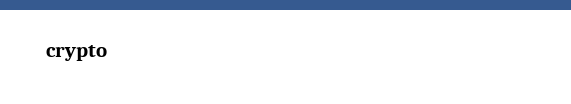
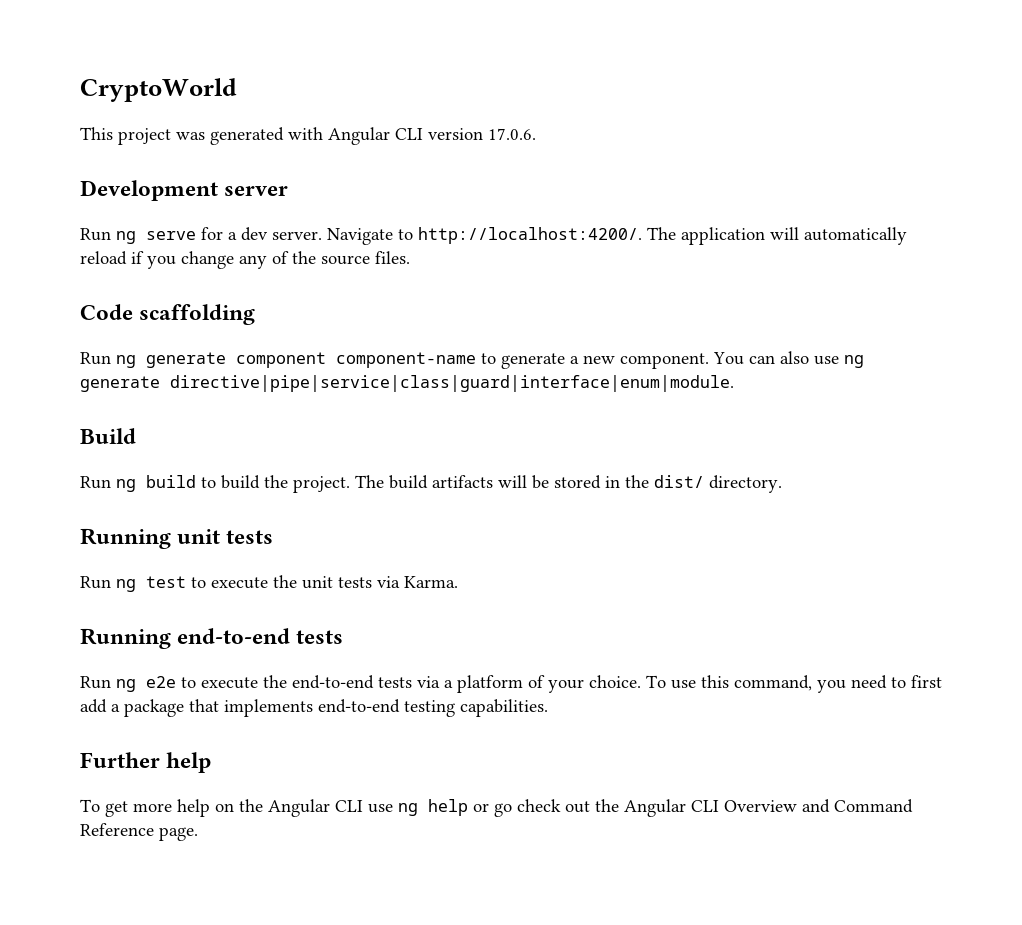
[46,45,107,61] crypto -> [80,78,237,102] [80,127,536,145] [80,180,289,201] [80,227,907,245] [80,251,410,269] [80,304,256,325] [80,351,864,369] [80,375,734,392] [80,428,136,444] [80,475,782,493] [80,528,274,549] [80,575,458,592] [80,628,344,649] [80,675,942,693] [80,699,548,717] [80,752,212,773] [80,799,913,817] [80,823,198,841] CryptoWorld // This project was generated with Angular CLI version 17.0.6. // Development server // Run ng serve for a dev server. Navigate to http://localhost:4200/. The application will automatically reload if you change any of the source files. // Code scaffolding // Run ng generate component component-name to generate a new component. You can also use ng generate directive|pipe|service|class|guard|interface|enum|module. // Build // Run ng build to build the project. The build artifacts will be stored in the dist/ directory. // Running unit tests // Run ng test to execute the unit tests via Karma. // Running end-to-end tests // Run ng e2e to execute the end-to-end tests via a platform of your choice. To use this command, you need to first add a package that implements end-to-end testing capabilities. // Further help // To get more help on the Angular CLI use ng help or go check out the Angular CLI Overview and Command Reference page.

